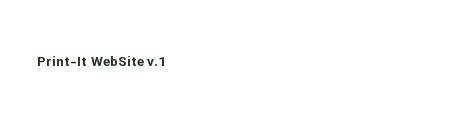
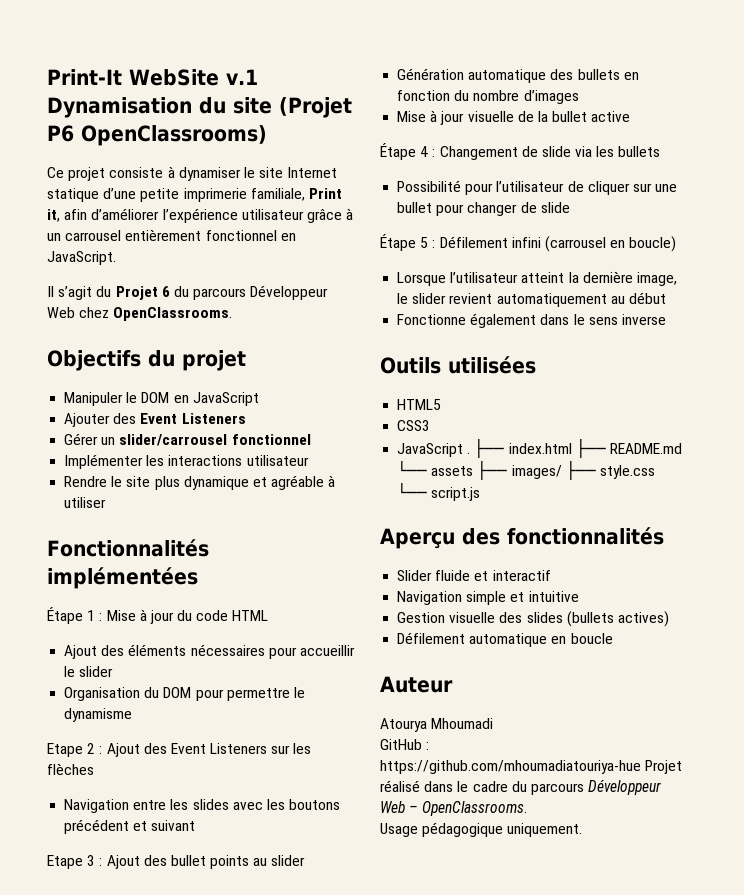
(167, 61) none -> [47,97,352,118] [47,125,267,146] [47,166,338,181] [47,188,342,202] [47,208,354,223] [47,229,296,241] [47,251,116,265] [47,285,329,300] [47,307,233,321] [47,350,246,371] [64,392,259,406] [64,413,246,427] [64,433,311,446] [64,454,309,469] [64,475,336,490] [64,497,107,508] [47,539,209,557] [47,567,198,589] [47,607,269,624] [64,644,355,659] [64,666,114,677] [64,687,305,701] [64,708,133,722] [47,743,312,757] [47,763,94,775] [64,799,341,813] [64,819,196,834] [47,855,306,869] [397,68,639,83] [397,90,579,104] [397,110,631,125] [380,143,661,160] [397,180,678,195] [397,202,570,216] [380,234,677,252] [397,271,677,286] [397,292,666,307] [397,313,666,328] [380,356,536,374] [397,399,442,410] [397,420,431,431] [397,438,682,458] [397,460,655,480] [397,482,481,501] [380,527,664,549] [397,570,551,581] [397,591,579,605] [397,611,669,627] [397,632,613,647] [380,676,453,693] [380,718,494,732] [380,739,430,750] [380,760,683,774] [380,779,662,795] [380,801,528,816] [380,822,583,837] Dynamisation du site (Projet P6 OpenClassrooms) // Ce projet consiste à dynamiser le site Internet statique d’une petite imprimerie familiale, Print it, afin d’améliorer l’expérience utilisateur grâce à un carrousel entièrement fonctionnel en JavaScript. // Il s’agit du Projet 6 du parcours Développeur Web chez OpenClassrooms. // Objectifs du projet // Manipuler le DOM en JavaScript // Ajouter des Event Listeners // Gérer un slider/carrousel fonctionnel // Implémenter les interactions utilisateur // Rendre le site plus dynamique et agréable à utiliser // Fonctionnalités implémentées // Étape 1 : Mise à jour du code HTML // Ajout des éléments nécessaires pour accueillir le slider // Organisation du DOM pour permettre le dynamisme // Etape 2 : Ajout des Event Listeners sur les flèches // Navigation entre les slides avec les boutons précédent et suivant // Etape 3 : Ajout des bullet points au slider // Génération automatique des bullets en fonction du nombre d’images // Mise à jour visuelle de la bullet active // Étape 4 : Changement de slide via les bullets // Possibilité pour l’utilisateur de cliquer sur une bullet pour changer de slide // Étape 5 : Défilement infini (carrousel en boucle) // Lorsque l’utilisateur atteint la dernière image, le slider revient automatiquement au début // Fonctionne également dans le sens inverse // Outils utilisées // HTML5 // CSS3 // JavaScript . ├── index.html ├── README.md └── assets ├── images/ ├── style.css └── script.js // Aperçu des fonctionnalités // Slider fluide et interactif // Navigation simple et intuitive // Gestion visuelle des slides (bullets actives) // Défilement automatique en boucle // Auteur // Atourya Mhoumadi // GitHub : https://github.com/mhoumadiatouriya-hue Projet réalisé dans le cadre du parcours Développeur Web – OpenClassrooms. // Usage pédagogique uniquement.

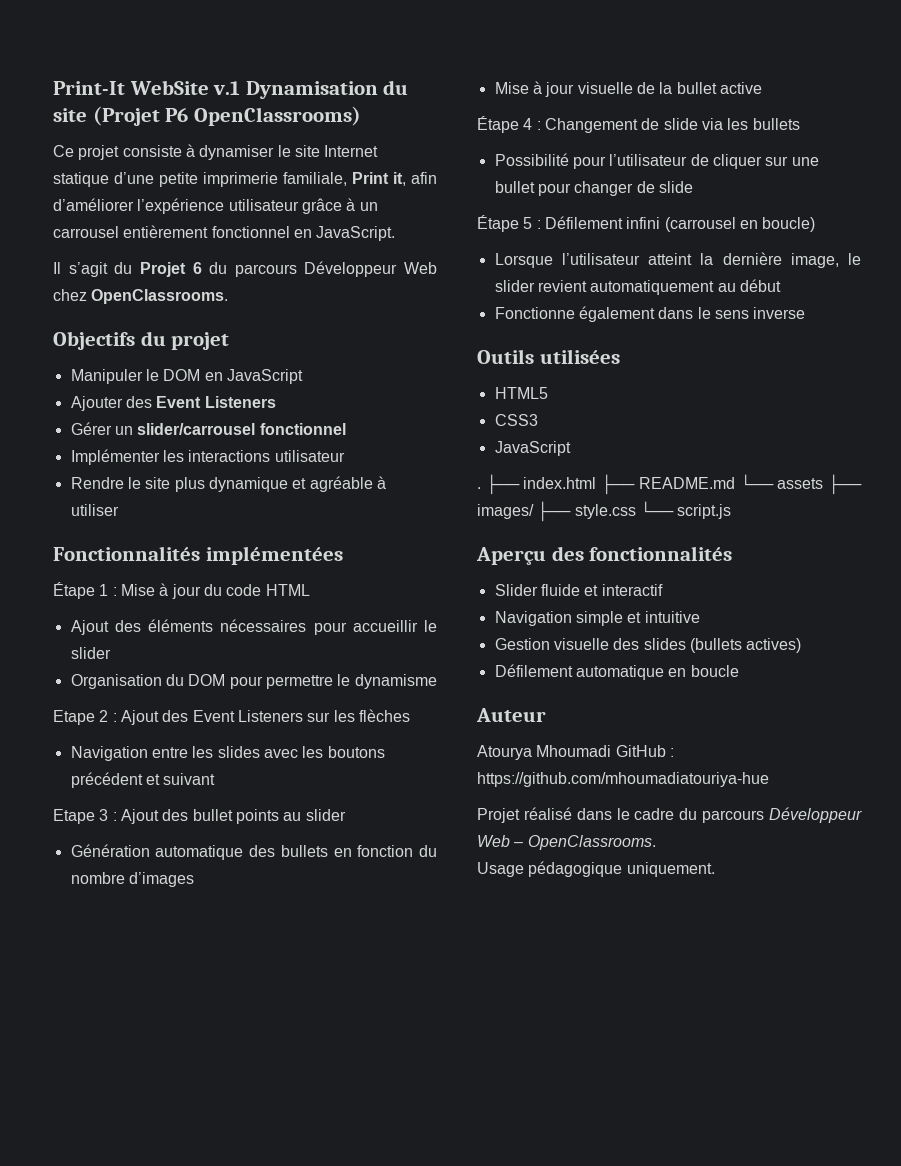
(464, 450) none -> (571, 448) //
(494, 723) // -> (612, 751) none
(641, 767) none -> (769, 779) //

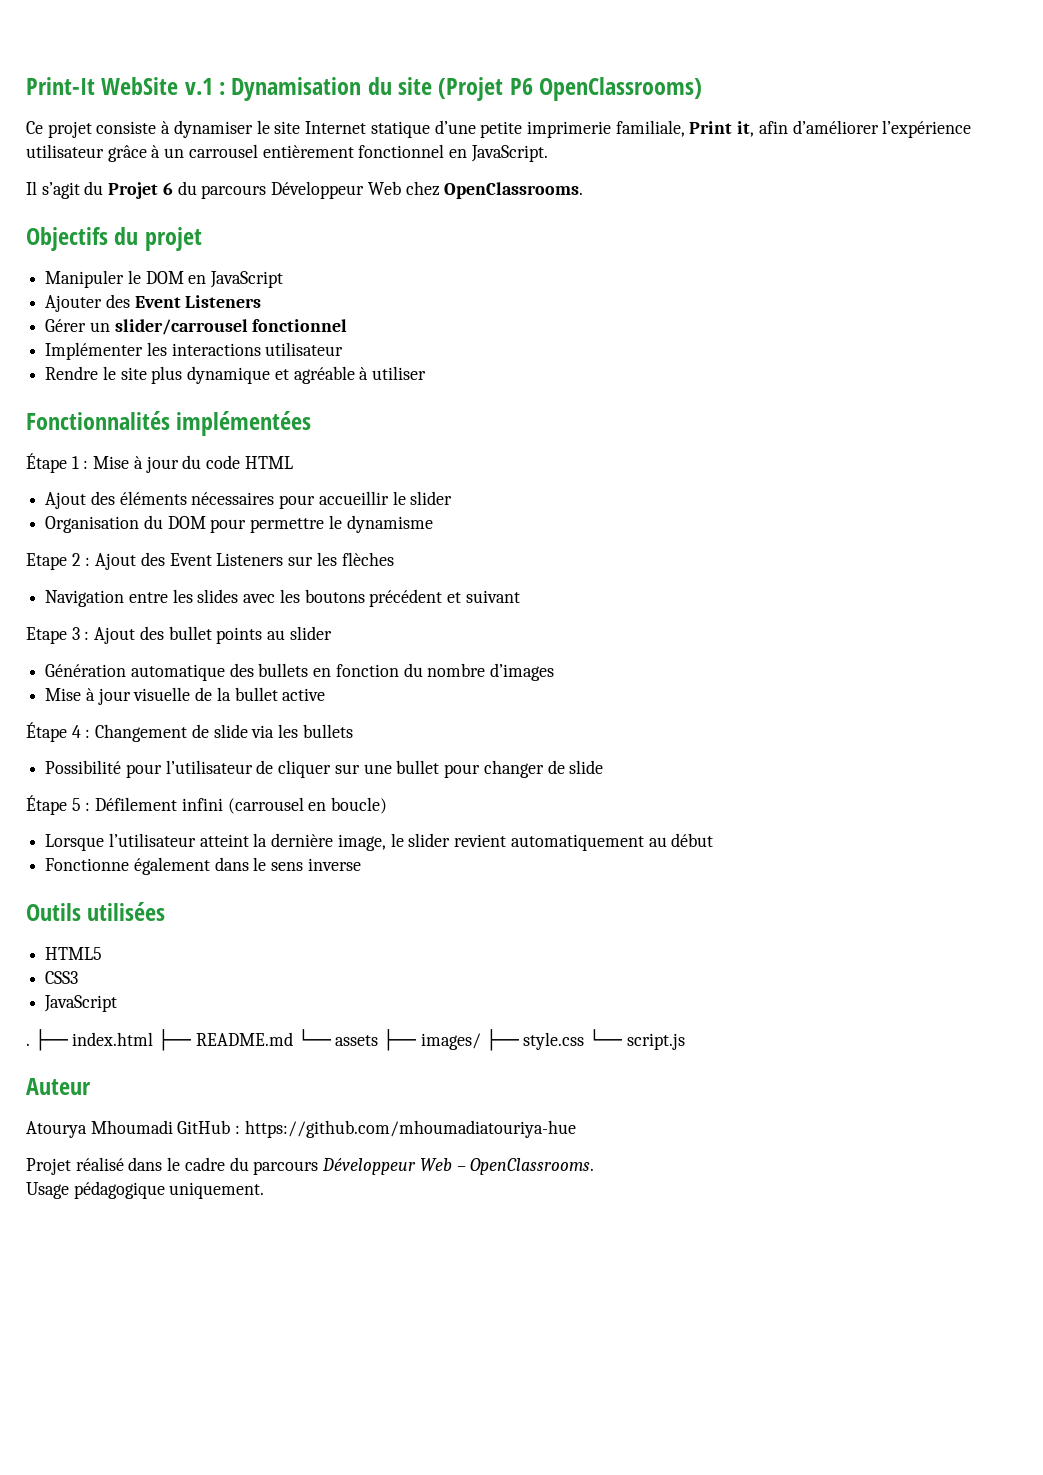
(241, 88) none -> [219,82,226,95] :
[476,546,733,565] [494,584,663,596] [494,611,700,626] [494,638,802,653] [494,664,739,680] // Aperçu des fonctionnalités // Slider fluide et interactif // Navigation simple et intuitive // Gestion visuelle des slides (bullets actives) // Défilement automatique en boucle -> (685, 1041) none

